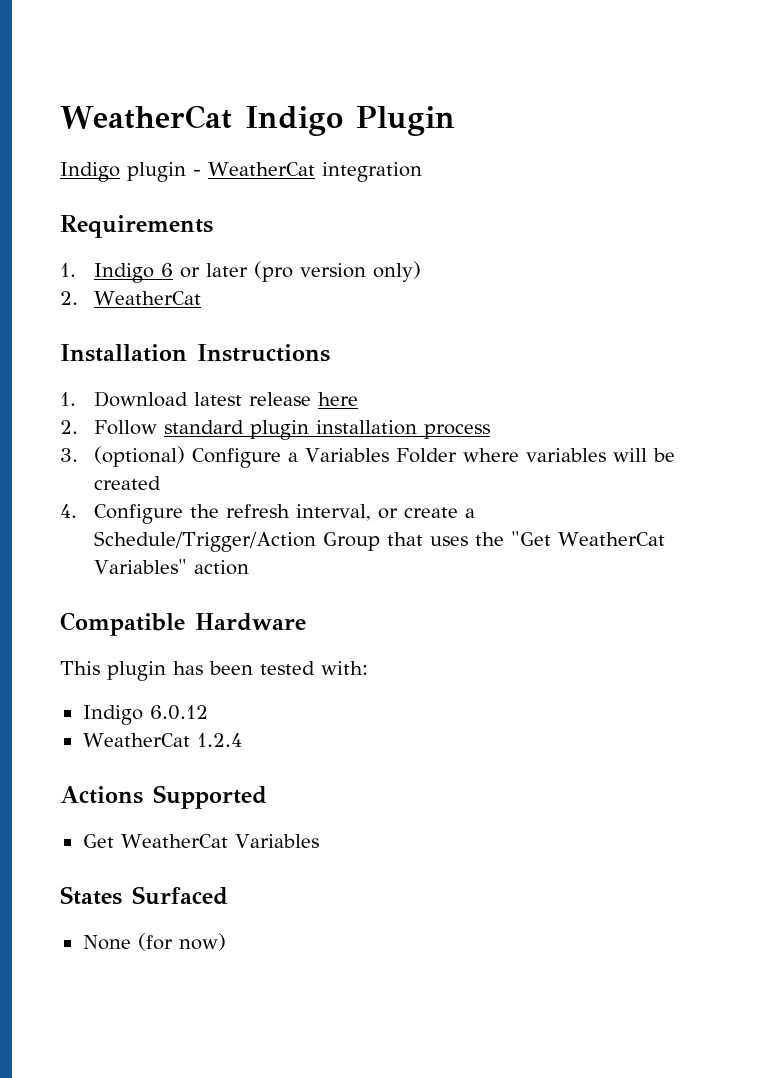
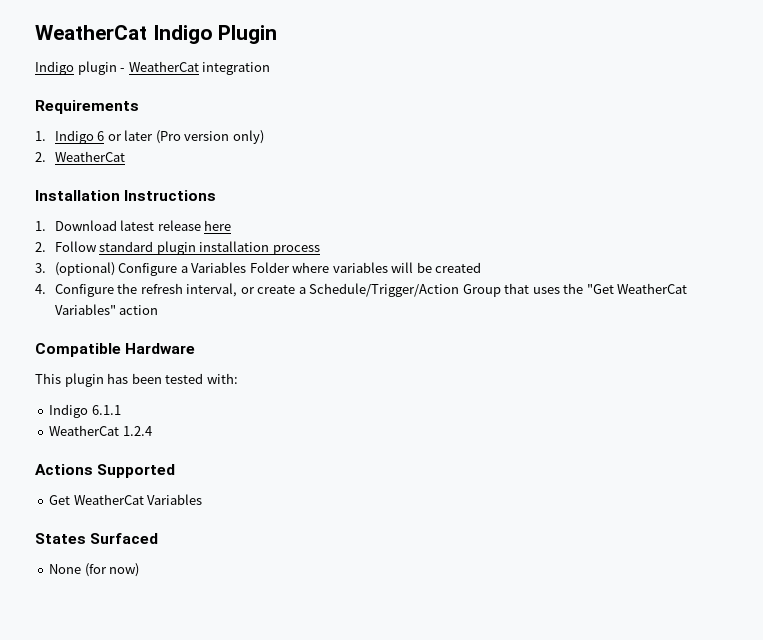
[253,261,293,282] (pro -> [155,130,181,144] (Pro
[149,705,208,720] 6.0.12 -> [91,405,121,415] 6.1.1

